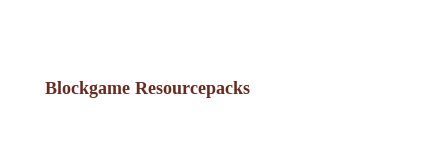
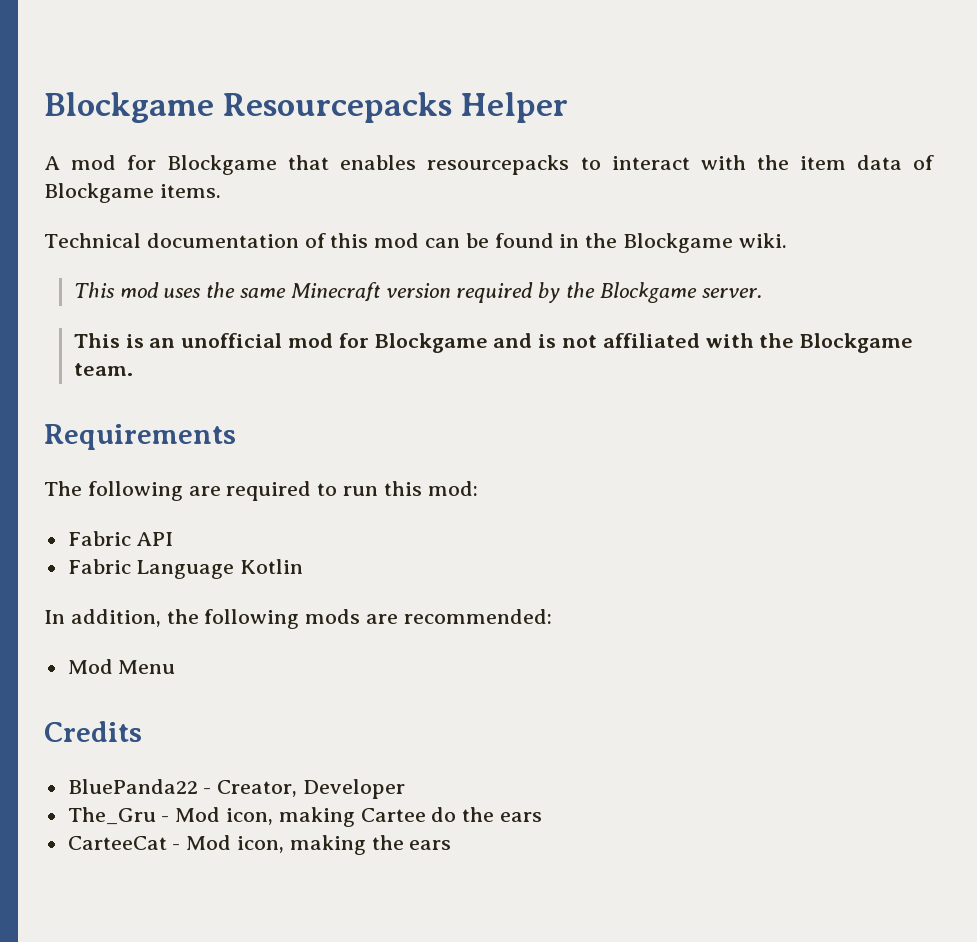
(250, 89) none -> [461,92,569,123] [44,155,935,175] [44,183,221,203] [44,233,787,253] [73,282,762,303] [73,333,914,353] [73,363,133,376] [44,424,236,450] [44,481,478,501] [67,531,174,546] [67,559,304,579] [44,609,552,629] [67,659,176,674] [44,721,142,742] [67,779,406,799] [67,807,543,827] [67,835,452,855] Helper // A mod for Blockgame that enables resourcepacks to interact with the item data of Blockgame items. // Technical documentation of this mod can be found in the Blockgame wiki. // This mod uses the same Minecraft version required by the Blockgame server. // This is an unofficial mod for Blockgame and is not affiliated with the Blockgame team. // Requirements // The following are required to run this mod: // Fabric API // Fabric Language Kotlin // In addition, the following mods are recommended: // Mod Menu // Credits // BluePanda22 - Creator, Developer // The_Gru - Mod icon, making Cartee do the ears // CarteeCat - Mod icon, making the ears

